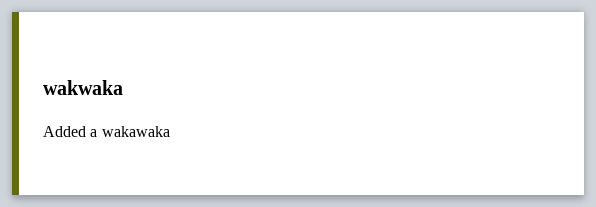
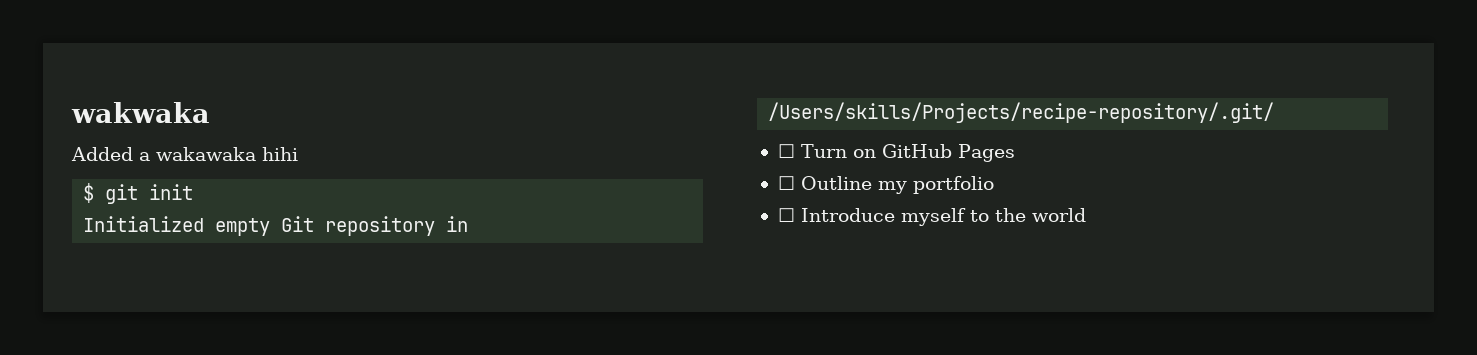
(170, 131) none -> [262,147,298,161] [83,183,194,204] [83,216,469,236] [768,102,1275,123] [777,144,1015,162] [777,176,994,194] [777,208,1086,226] hihi // $ git init // Initialized empty Git repository in /Users/skills/Projects/recipe-repository/.git/ // ☐ Turn on GitHub Pages // ☐ Outline my portfolio // ☐ Introduce myself to the world

